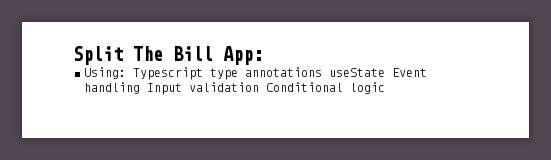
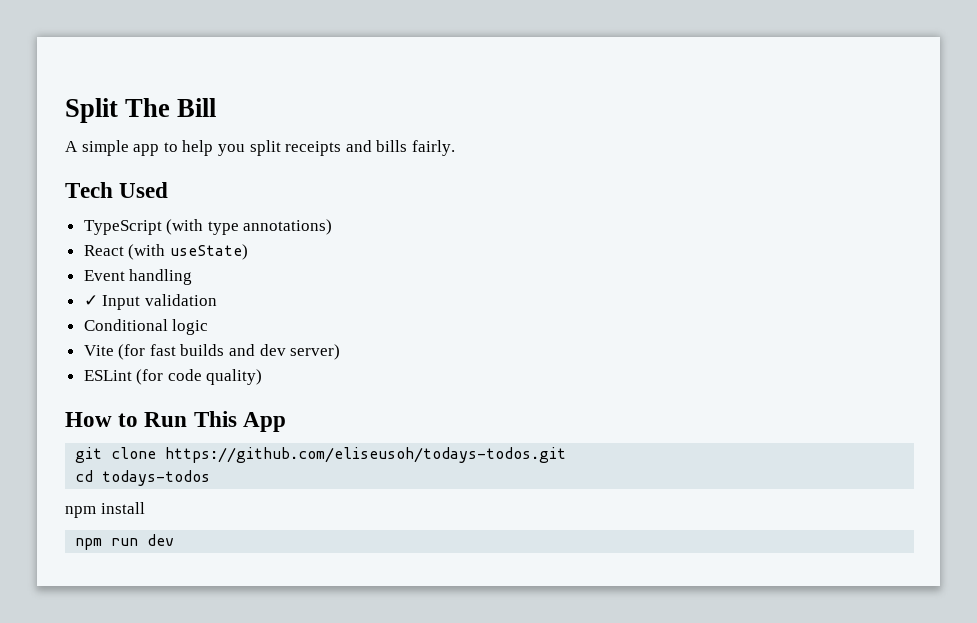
[223,46,263,65] [84,67,385,80] App: // Using: Typescript type annotations useState -> [65,140,455,156] [65,182,169,198] [83,219,333,235] [83,244,248,260] // A simple app to help you split receipts and bills fairly. // Tech Used // TypeScript (with type annotations) // React (with useState) //
(140, 88) none -> [83,295,98,306] // ✓
(259, 87) none -> (217, 300) //
(385, 88) none -> [83,344,341,360] [83,369,263,385] [65,411,286,432] [75,447,567,463] [75,470,211,486] [65,502,145,518] [75,534,175,550] // Vite (for fast builds and dev server) // ESLint (for code quality) // How to Run This App // git clone https://github.com/eliseusoh/todays-todos.git // cd todays-todos // npm install // npm run dev

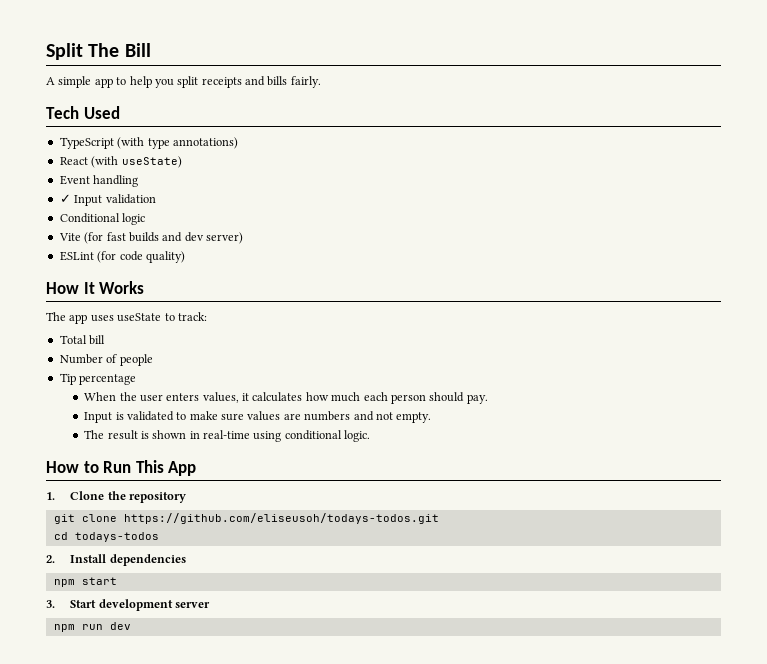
(263, 377) none -> [46,281,145,294] [46,312,207,324] [59,335,106,345] [59,354,153,366] [59,373,137,385] [84,392,488,404] [84,411,432,423] [84,430,371,442] // How It Works // The app uses useState to track: // Total bill // Number of people // Tip percentage // When the user enters values, it calculates how much each person should pay. // Input is validated to make sure values are numbers and not empty. // The result is shown in real-time using conditional logic.
(286, 422) none -> [46,491,187,503] // 1. Clone the repository
[65,502,145,518] npm install -> [46,554,186,566] [53,577,117,587] [46,599,211,611] 2. Install dependencies // npm start // 3. Start development server

